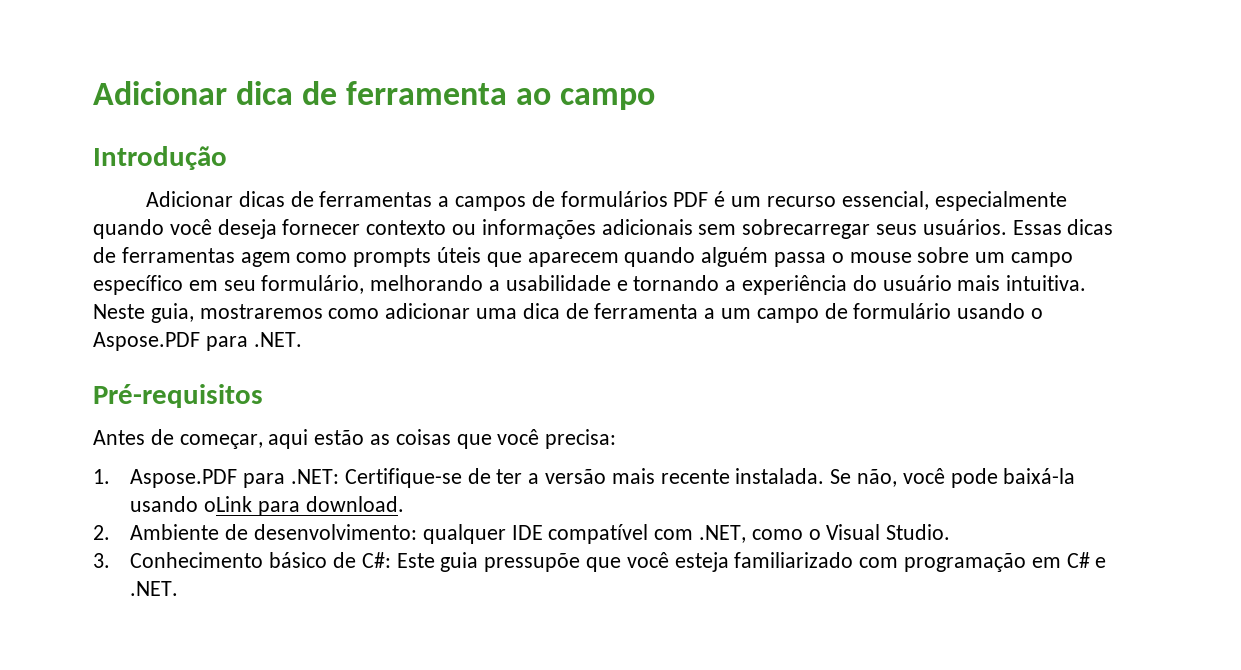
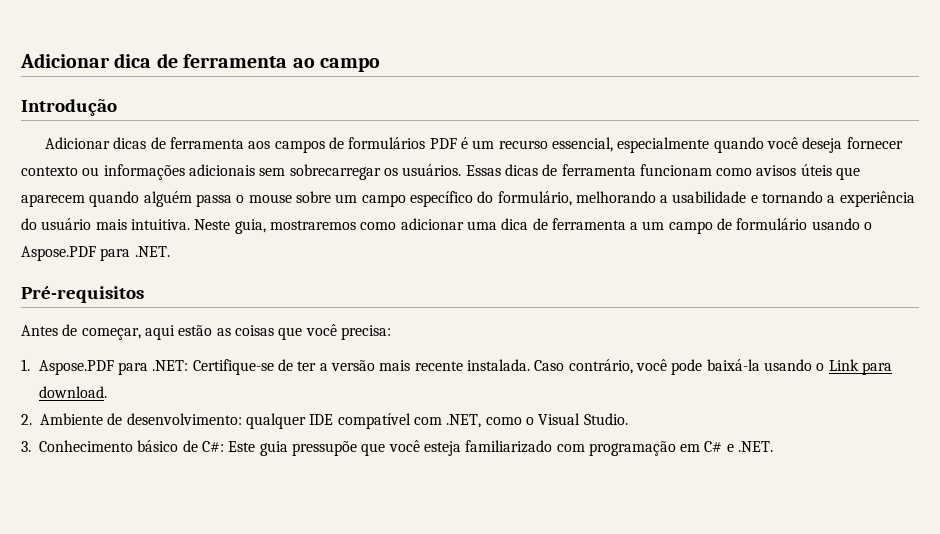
[319,191,450,207] ferramentas a -> [170,137,271,149] ferramenta aos
[876,224,918,235] seus -> [383,168,398,176] os
[121,247,432,267] ferramentas agem como prompts -> [561,164,797,176] ferramenta funcionam como avisos
[188,280,256,291] em seu -> [477,191,494,203] do
[830,469,898,487] Se não, -> [534,359,633,374] Caso contrário,
[204,496,253,512] oLink -> [816,359,859,371] o Link

